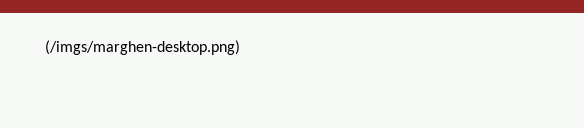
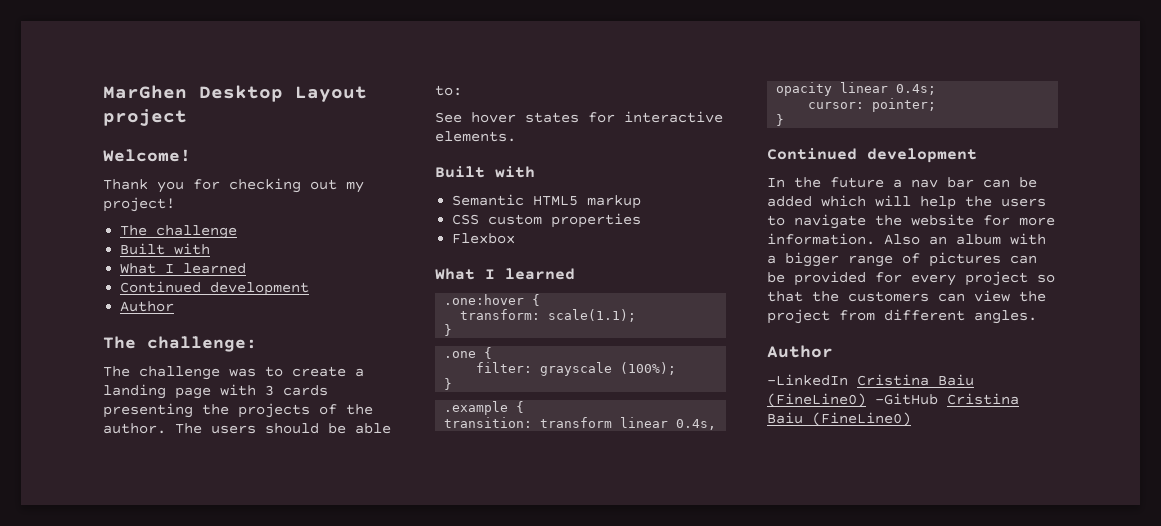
[45,40,240,55] (/imgs/marghen-desktop.png) -> [103,85,367,102] [103,109,187,126] [103,149,191,162] [103,178,364,193] [103,197,175,212] [120,225,238,239] [120,243,211,255] [120,263,247,274] [120,281,310,296] [120,301,175,312] [103,336,257,352] [103,366,364,380] [103,384,328,399] [103,403,373,418] [103,423,391,434] [435,85,462,96] [435,111,723,123] [435,131,516,142] [435,166,535,178] [452,194,642,209] [452,213,642,228] [452,233,516,244] [435,268,575,280] [444,294,541,306] [460,309,637,322] [444,324,453,336] [444,347,493,359] [476,362,677,376] [444,378,453,390] [444,401,525,415] [444,417,717,430] [776,82,937,96] [808,98,937,112] [776,114,785,126] [767,148,977,163] [767,177,1037,188] [767,195,1046,210] [767,214,1055,229] [767,233,1046,245] [767,252,1037,267] [767,271,1055,286] [767,290,1046,302] [767,309,1037,324] [767,345,833,358] [767,374,974,386] [767,393,1019,407] [767,412,911,426] MarGhen Desktop Layout project // Welcome! // Thank you for checking out my project! // The challenge // Built with // What I learned // Continued development // Author // The challenge: // The challenge was to create a landing page with 3 cards presenting the projects of the author. The users should be able to: // See hover states for interactive elements. // Built with // Semantic HTML5 markup // CSS custom properties // Flexbox // What I learned // .one:hover { // transform: scale(1.1); // } // .one { // filter: grayscale (100%); // } // .example { // transition: transform linear 0.4s, opacity linear 0.4s; // cursor: pointer; // } // Continued development // In the future a nav bar can be added which will help the users to navigate the website for more information. Also an album with a bigger range of pictures can be provided for every project so that the customers can view the project from different angles. // Author // -LinkedIn Cristina Baiu (FineLine0) -GitHub Cristina Baiu (FineLine0)

